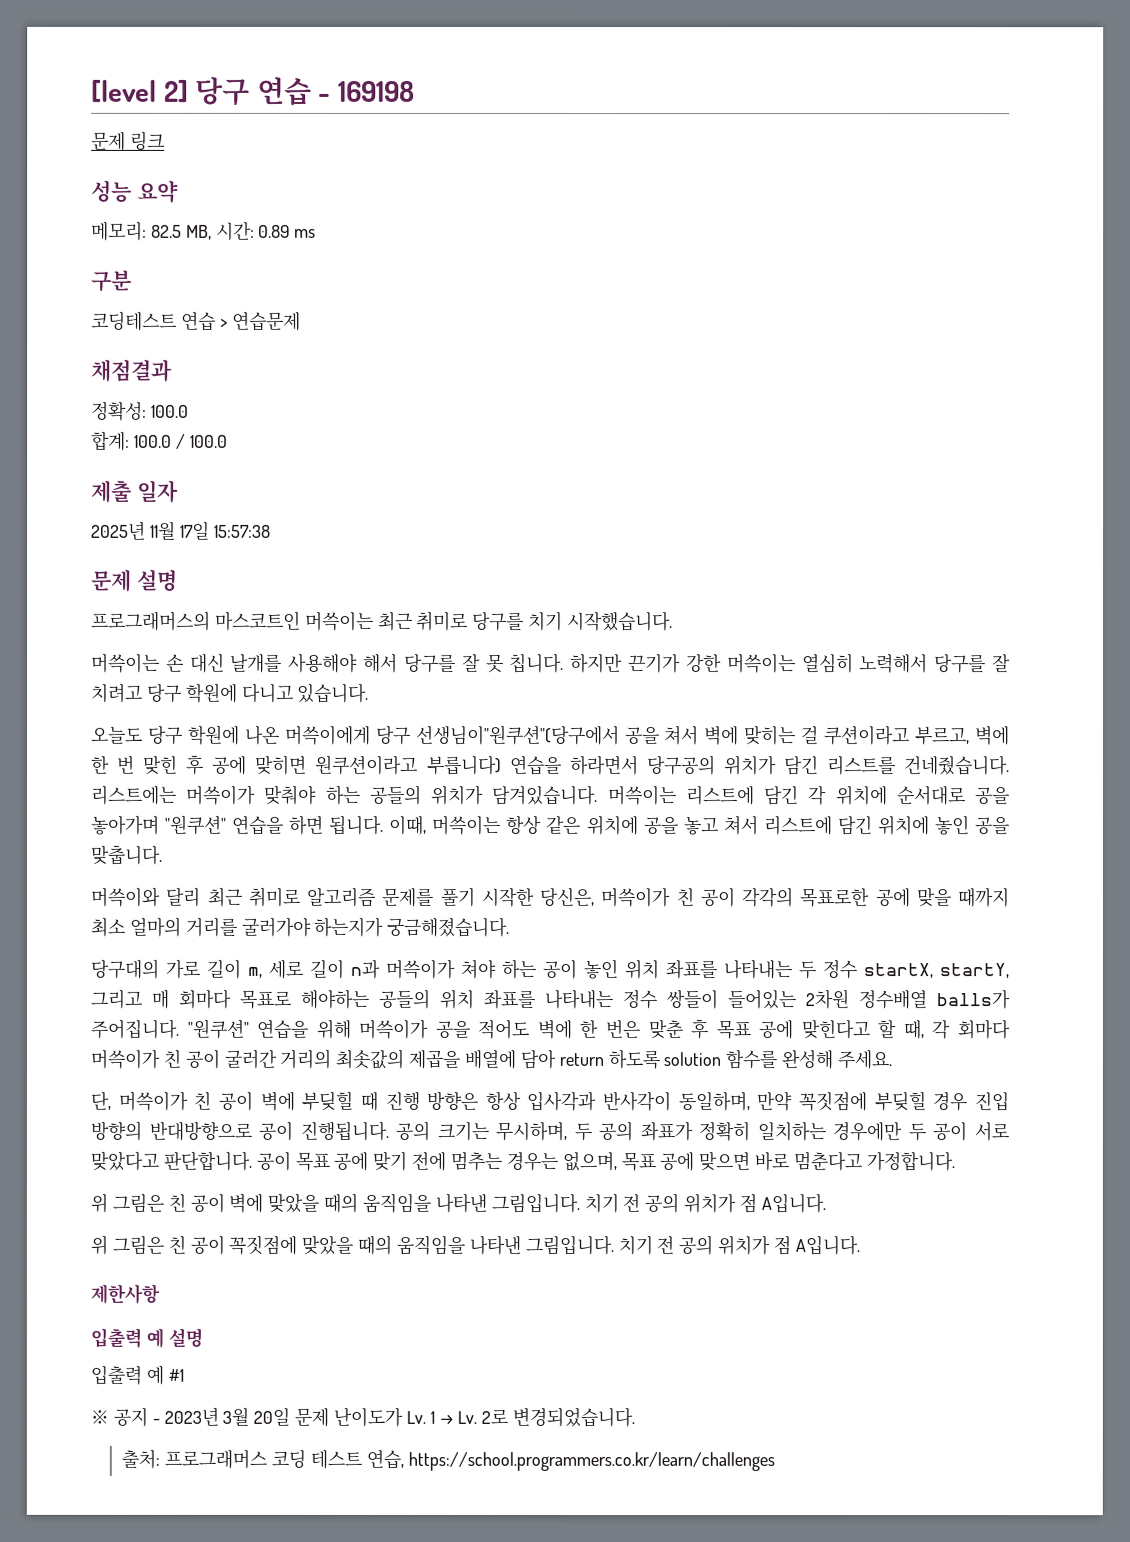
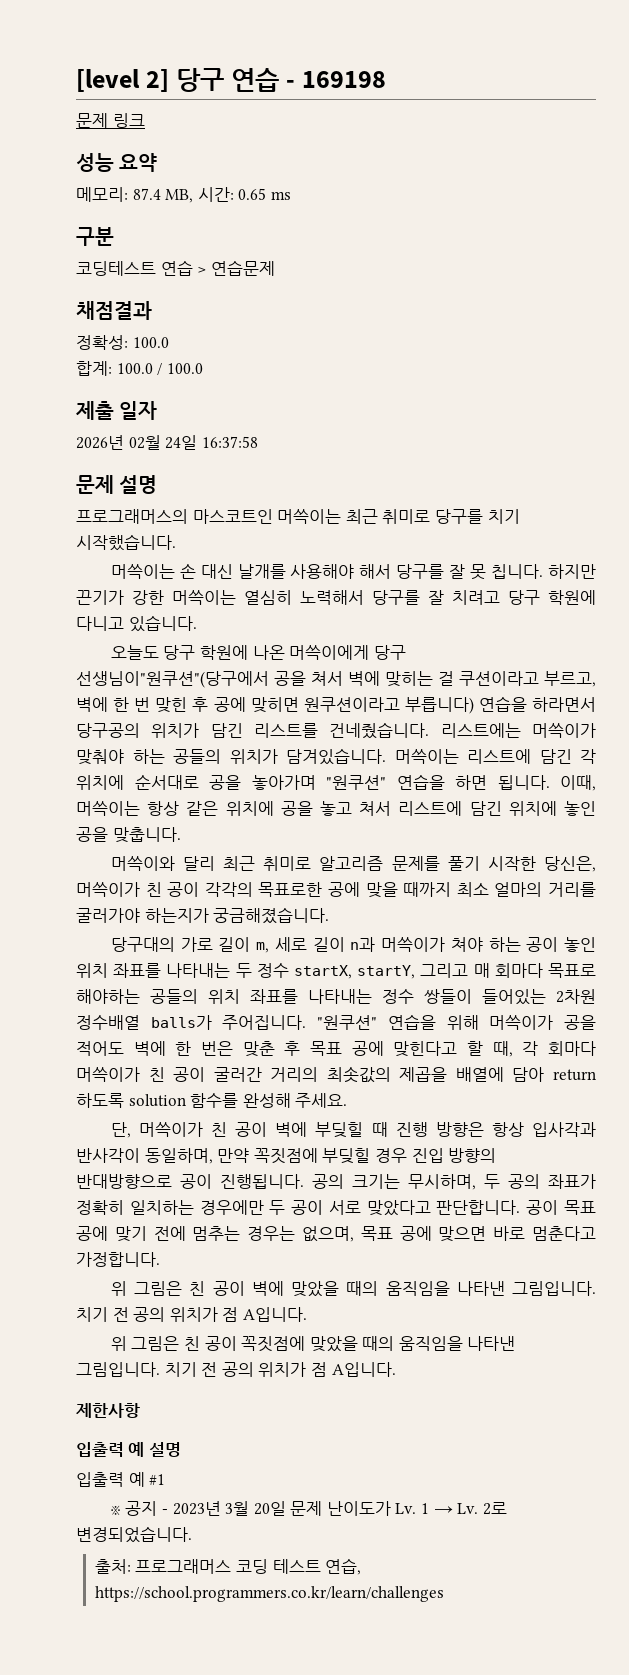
[150,224,182,238] 82.5 -> [132,188,161,200] 87.4
[258,224,291,238] 0.89 -> [238,188,267,200] 0.65
[91,520,271,540] 2025년 11월 17일 15:57:38 -> [76,435,258,450] 2026년 02월 24일 16:37:58

